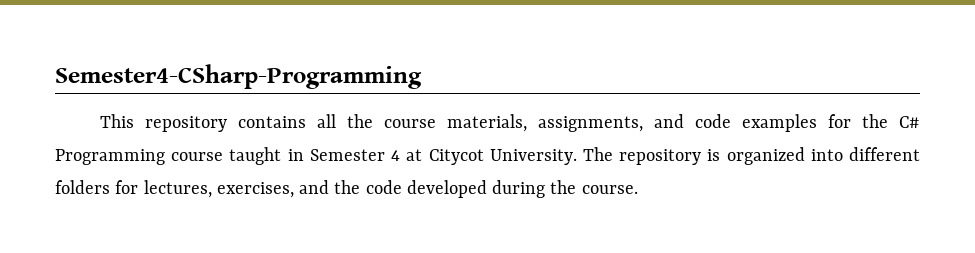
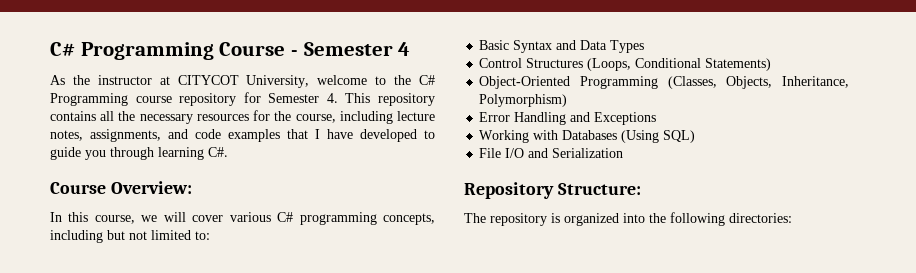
[55,64,422,89] Semester4-CSharp-Programming // -> [50,42,411,60] [50,75,436,88] [50,92,338,106] C# Programming Course - Semester 4 // As the instructor at CITYCOT University, welcome to the C# Programming course repository for Semester 4.
[383,114,921,132] [55,147,577,165] course materials, assignments, and code examples for the C# Programming course taught in Semester 4 at Citycot University. -> [139,110,436,124] [50,129,435,142] [50,147,228,160] [50,181,192,194] [50,212,436,225] [50,230,210,243] [479,40,645,53] [479,58,772,71] [479,76,849,89] [479,94,568,107] [479,112,657,125] [479,130,696,143] [479,148,624,158] [464,182,641,199] necessary resources for the course, including lecture notes, assignments, and code examples that I have developed to guide you through learning C#. // Course Overview: // In this course, we will cover various C# programming concepts, including but not limited to: // Basic Syntax and Data Types // Control Structures (Loops, Conditional Statements) // Object-Oriented Programming (Classes, Objects, Inheritance, Polymorphism) // Error Handling and Exceptions // Working with Databases (Using SQL) // File I/O and Serialization // Repository Structure: //
[848,147,920,161] [55,180,638,198] different folders for lectures, exercises, and the code developed during the course. -> [649,212,792,226] the following directories:

